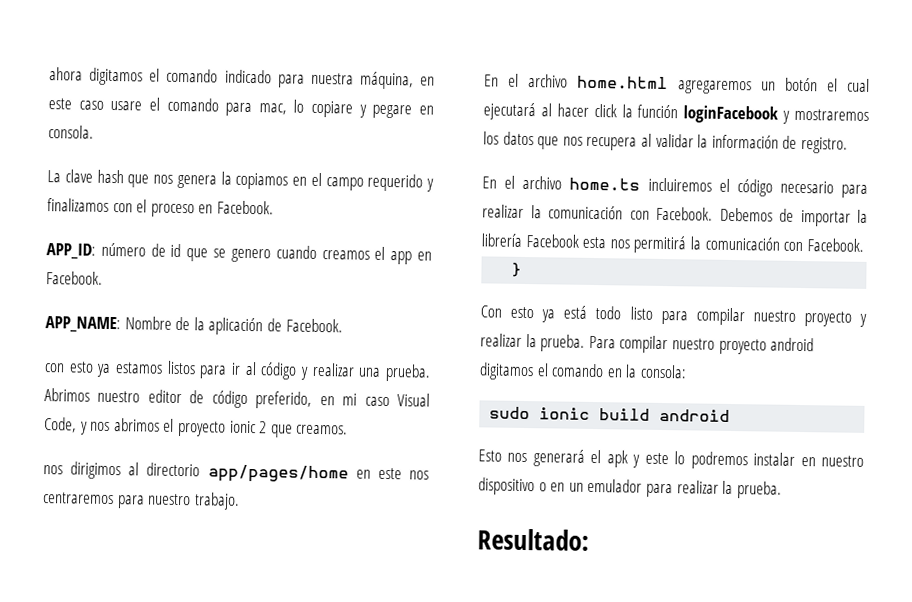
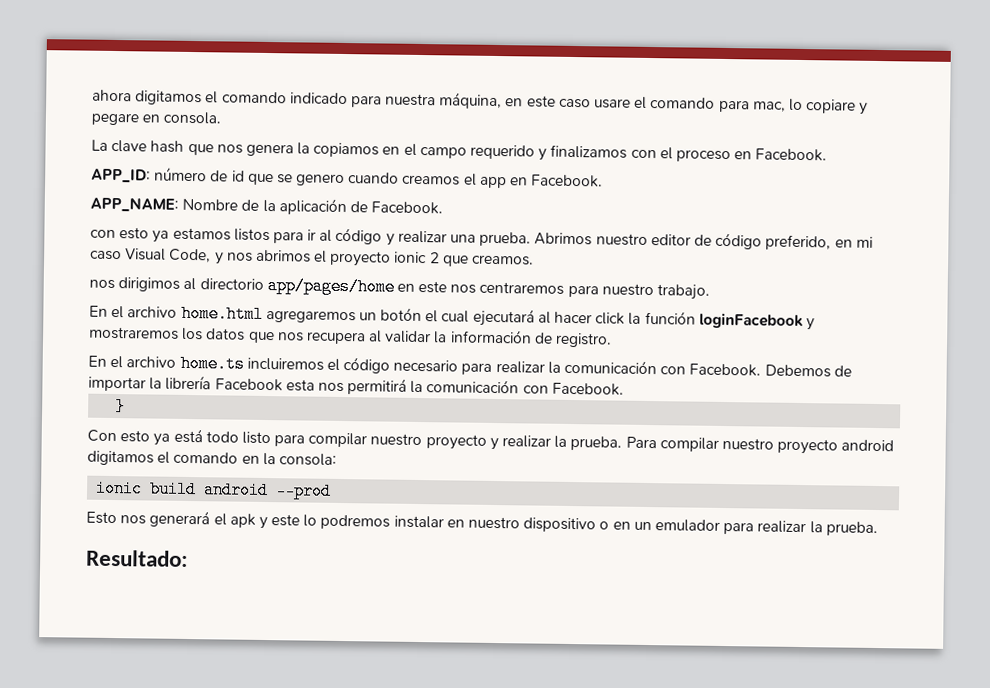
[489,406,531,420] sudo -> (337, 459) none
(731, 415) none -> [275,482,333,500] --prod

